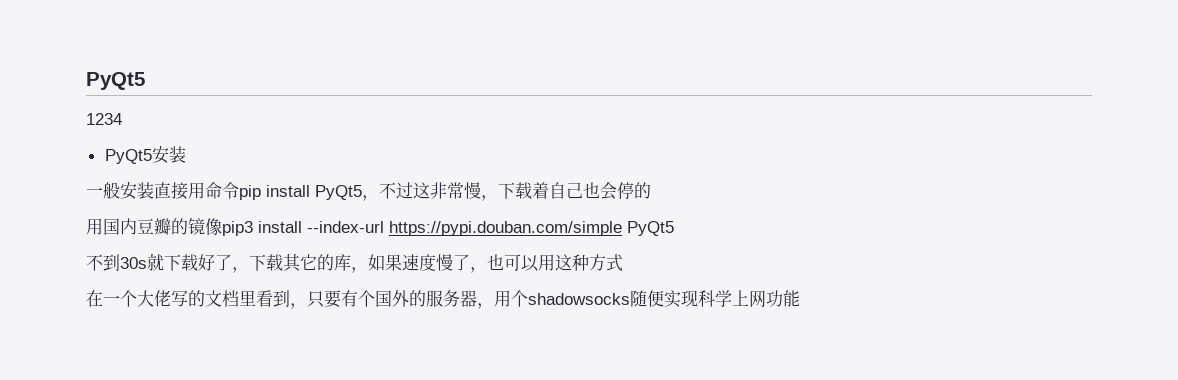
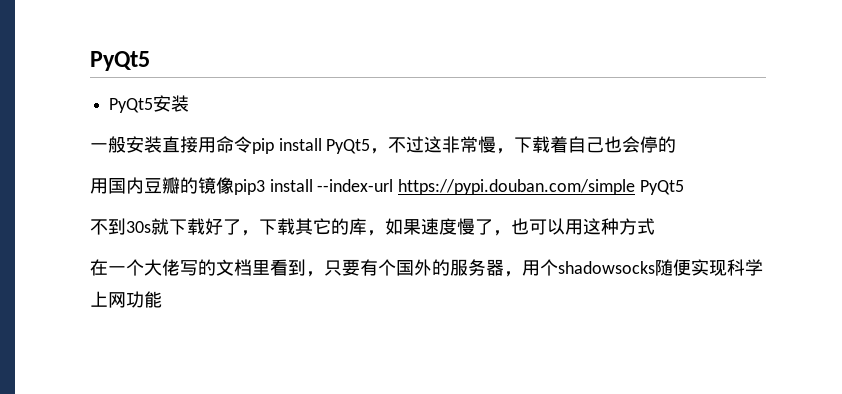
[86,72,145,90] [86,113,122,125] PyQt5 // 1234 -> [90,51,150,71] PyQt5

